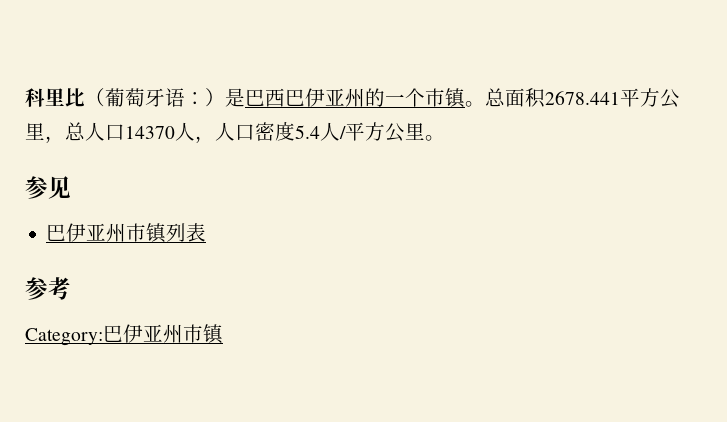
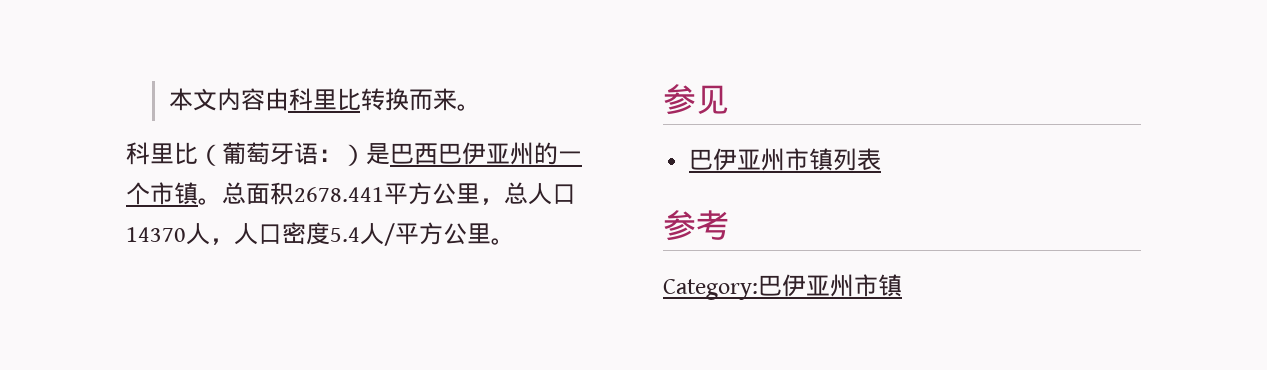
(25, 97) none -> [168,88,481,111] 本文内容由科里比转换而来。 //

